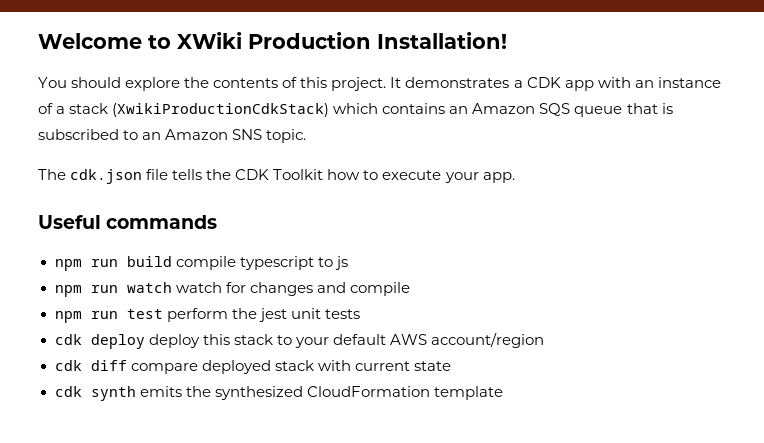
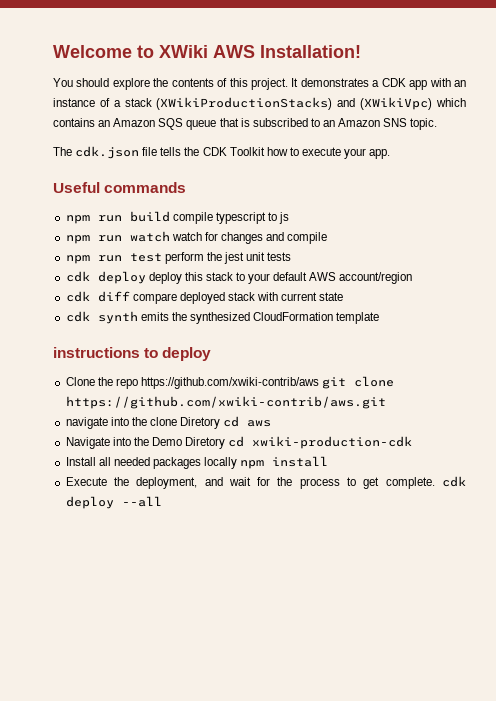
[248,32,371,49] Production -> [213,45,255,58] AWS
[112,103,330,117] (XwikiProductionCdkStack) -> [156,97,433,110] (XWikiProductionStacks) and (XWikiVpc)
(503, 393) none -> [53,347,212,361] [65,376,395,389] [65,396,386,409] [65,416,272,429] [65,436,413,449] [65,456,329,469] [65,476,467,489] [65,496,162,509] // instructions to deploy // Clone the repo https://github.com/xwiki-contrib/aws git clone https://github.com/xwiki-contrib/aws.git // navigate into the clone Diretory cd aws // Navigate into the Demo Diretory cd xwiki-production-cdk // Install all needed packages locally npm install // Execute the deployment, and wait for the process to get complete. cdk deploy --all

